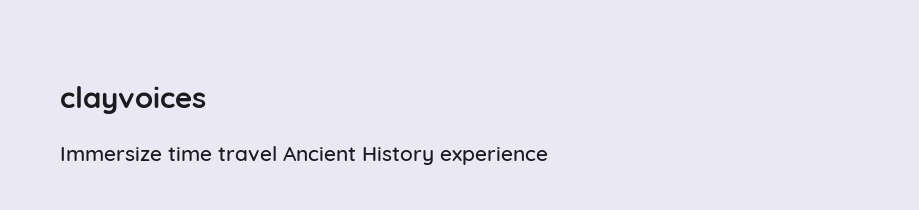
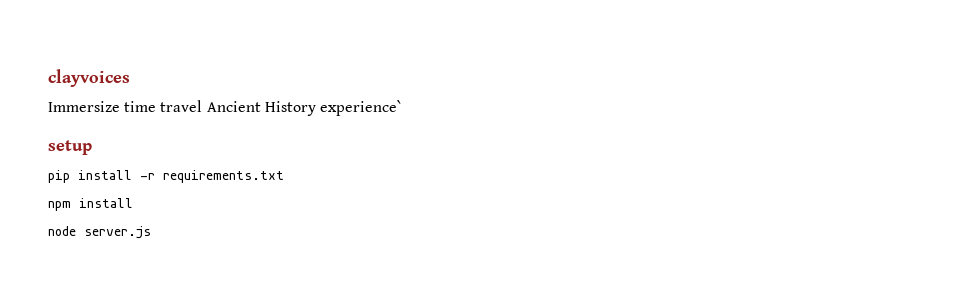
[440,147,548,165] experience -> [319,100,402,116] [48,140,92,155] [48,170,284,183] [48,198,133,211] [48,226,151,239] experience` // setup // pip install -r requirements.txt // npm install // node server.js

